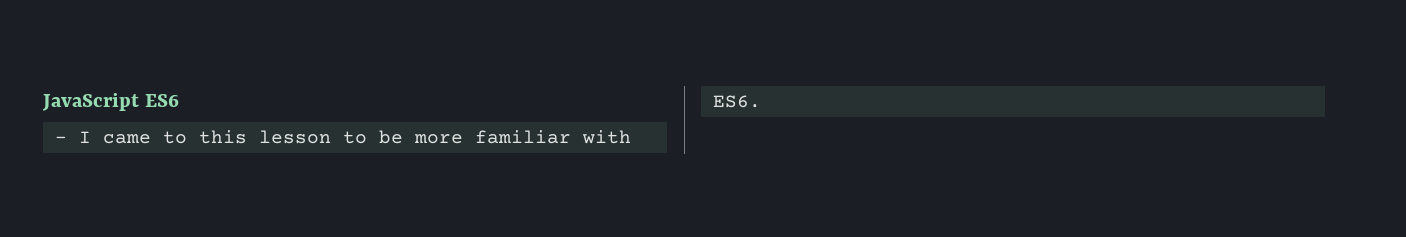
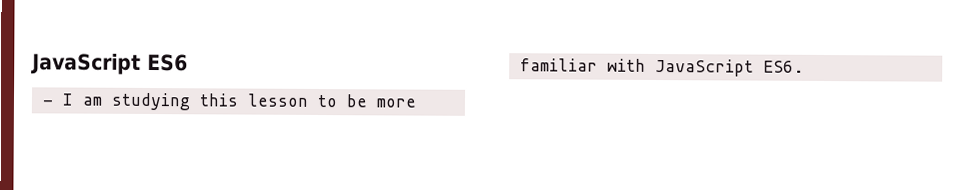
[103,131,187,144] came to -> [82,92,192,111] am studying
(631, 137) none -> [655,58,755,77] JavaScript

